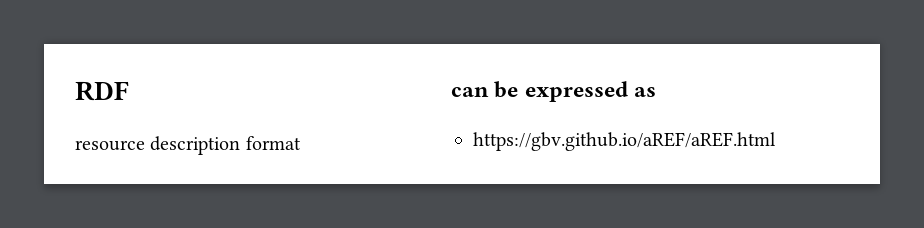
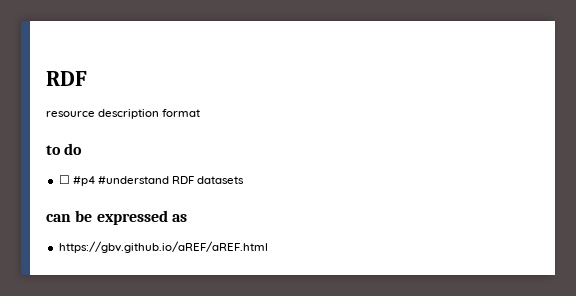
(301, 143) none -> [46,143,83,155] [58,175,245,186] // to do // ☐ #p4 #understand RDF datasets

